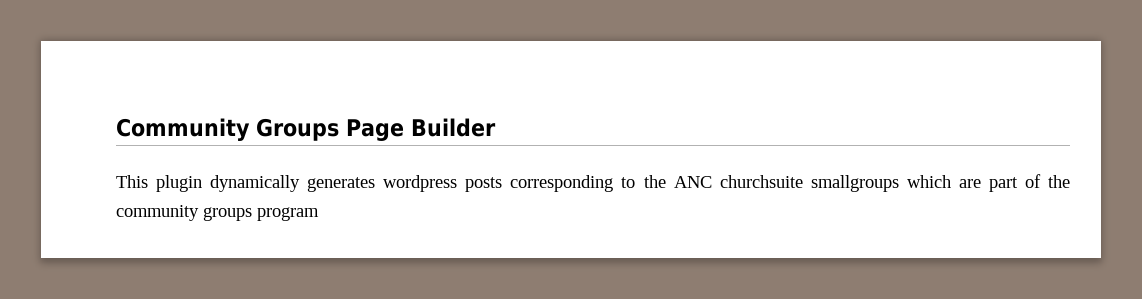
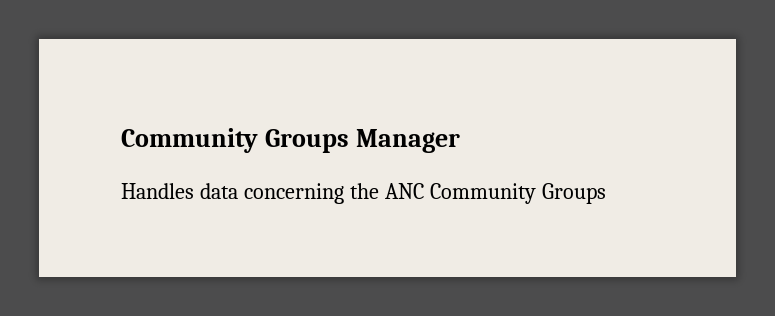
[116,118,496,141] [116,174,1070,192] [116,205,319,221] Community Groups Page Builder // This plugin dynamically generates wordpress posts corresponding to the ANC churchsuite smallgroups which are part of the community groups program -> [121,128,460,153] [121,183,606,204] Community Groups Manager // Handles data concerning the ANC Community Groups

